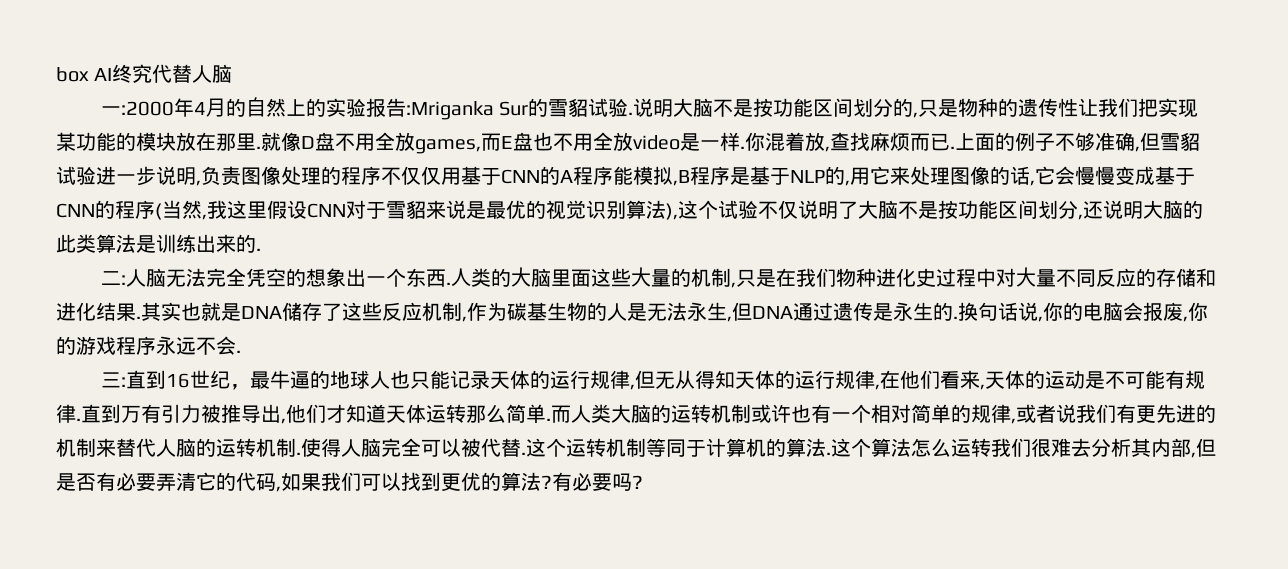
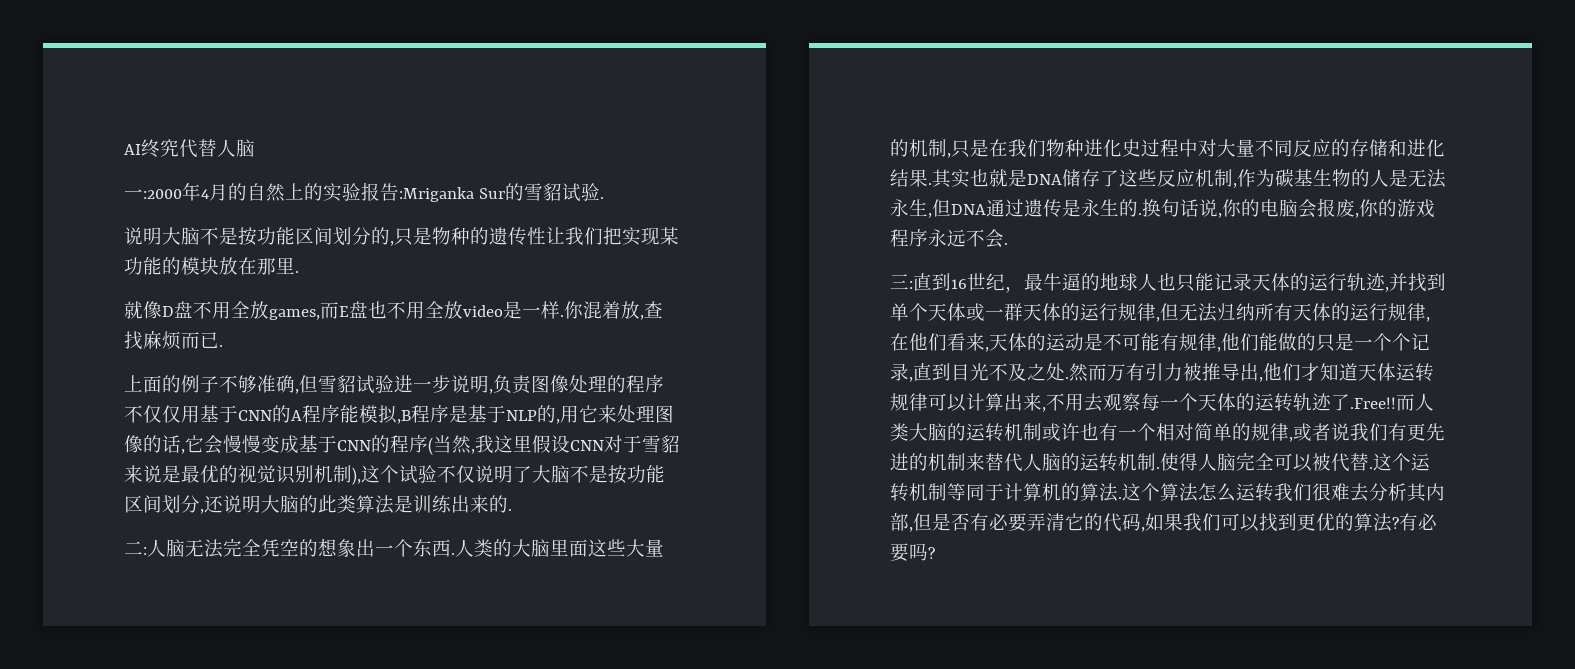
[56,67,89,82] box -> (124, 149) none
(634, 113) none -> (604, 198) //
(261, 147) none -> (299, 272) //
(955, 147) none -> (223, 346) //
[626,200,666,219] 算法 -> [314,465,352,483] 机制
(590, 379) none -> [1347,273,1446,292] [890,303,1118,321] 轨迹,并找到单个天体或一群天体的运行
[674,370,735,389] 从得知 -> [1198,303,1293,322] 法归纳所有
[76,404,121,423] .直到 -> [1217,333,1430,352] [890,363,1107,382] ,他们能做的只是一个个记录,直到目光不及之处.然而
[466,404,551,423] 那么简单. -> [890,393,1396,412] 规律可以计算出来,不用去观察每一个天体的运转轨迹了.Free!!

